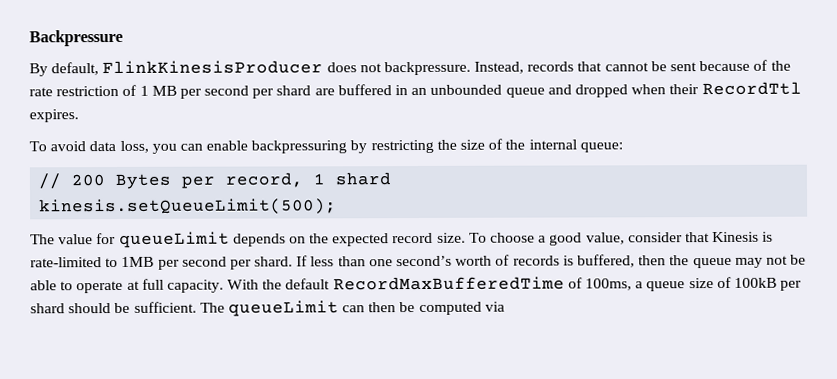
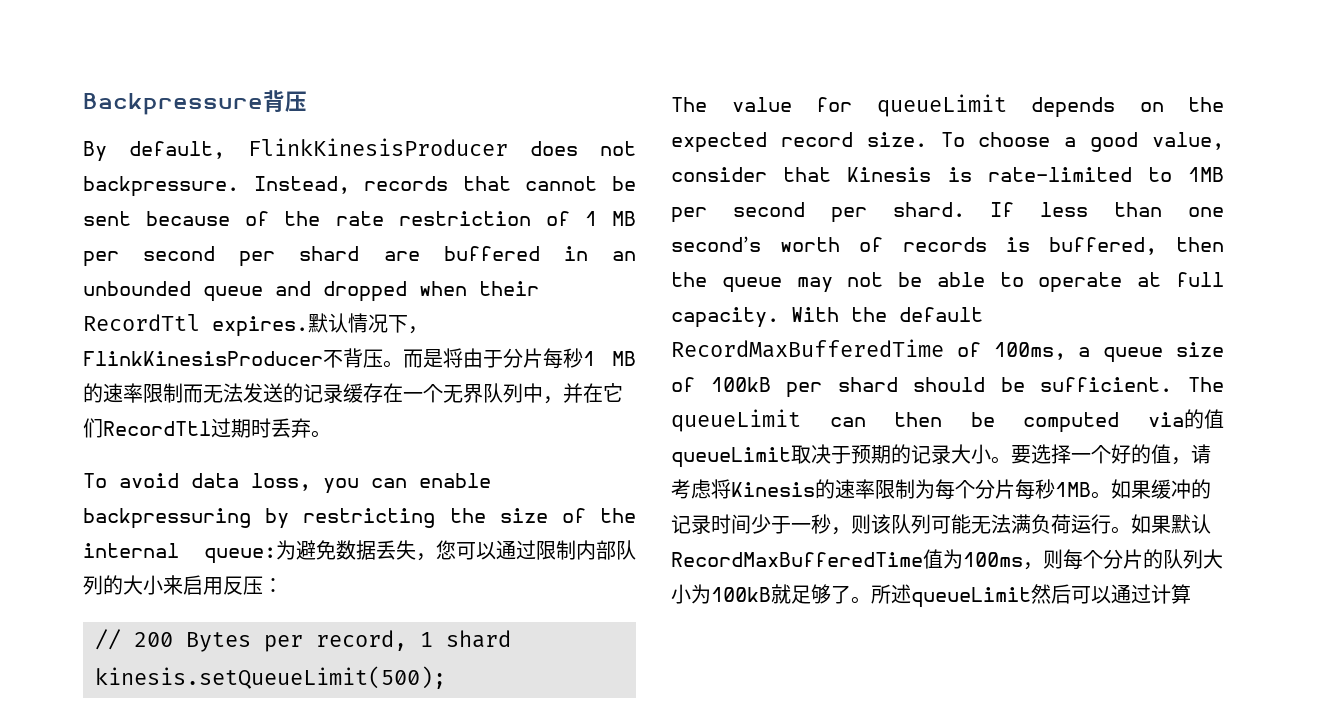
(123, 38) none -> [263,90,307,113] 背压
(79, 116) none -> [308,313,428,334] [83,348,636,369] [83,383,623,404] [83,418,331,438] 默认情况下，FlinkKinesisProducer不背压。而是将由于分片每秒1 MB的速率限制而无法发送的记录缓存在一个无界队列中，并在它们RecordTtl过期时丢弃。
(623, 147) none -> [276,540,636,561] [83,575,283,595] 为避免数据丢失，您可以通过限制内部队列的大小来启用反压：
(505, 306) none -> [1184,409,1224,429] [671,444,1211,468] [671,479,1211,500] [671,514,1211,535] [671,549,1223,570] [671,584,1191,608] 的值queueLimit取决于预期的记录大小。要选择一个好的值，请考虑将Kinesis的速率限制为每个分片每秒1MB。如果缓冲的记录时间少于一秒，则该队列可能无法满负荷运行。如果默认RecordMaxBufferedTime值为100ms，则每个分片的队列大小为100kB就足够了。所述queueLimit然后可以通过计算

